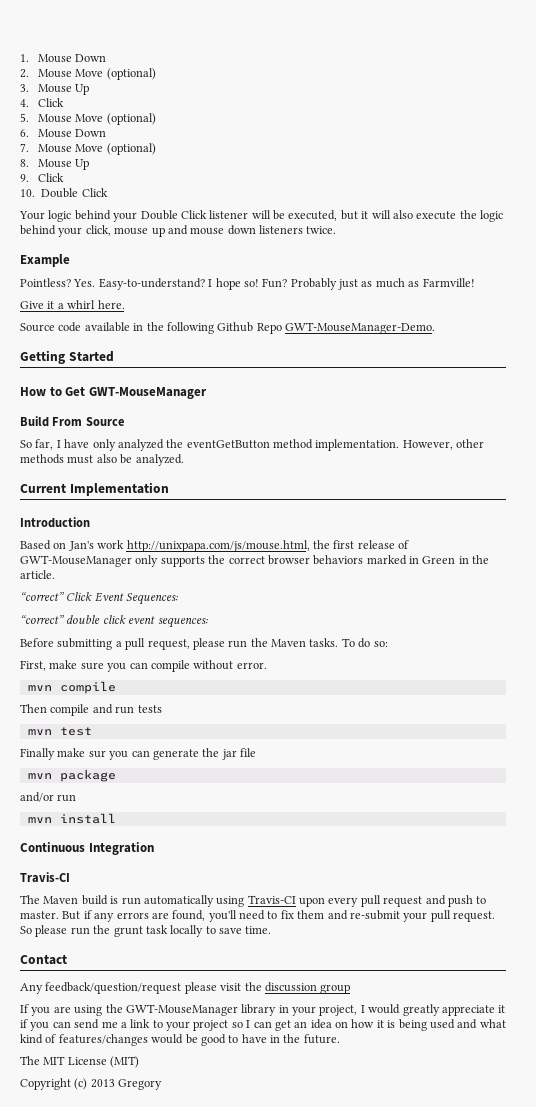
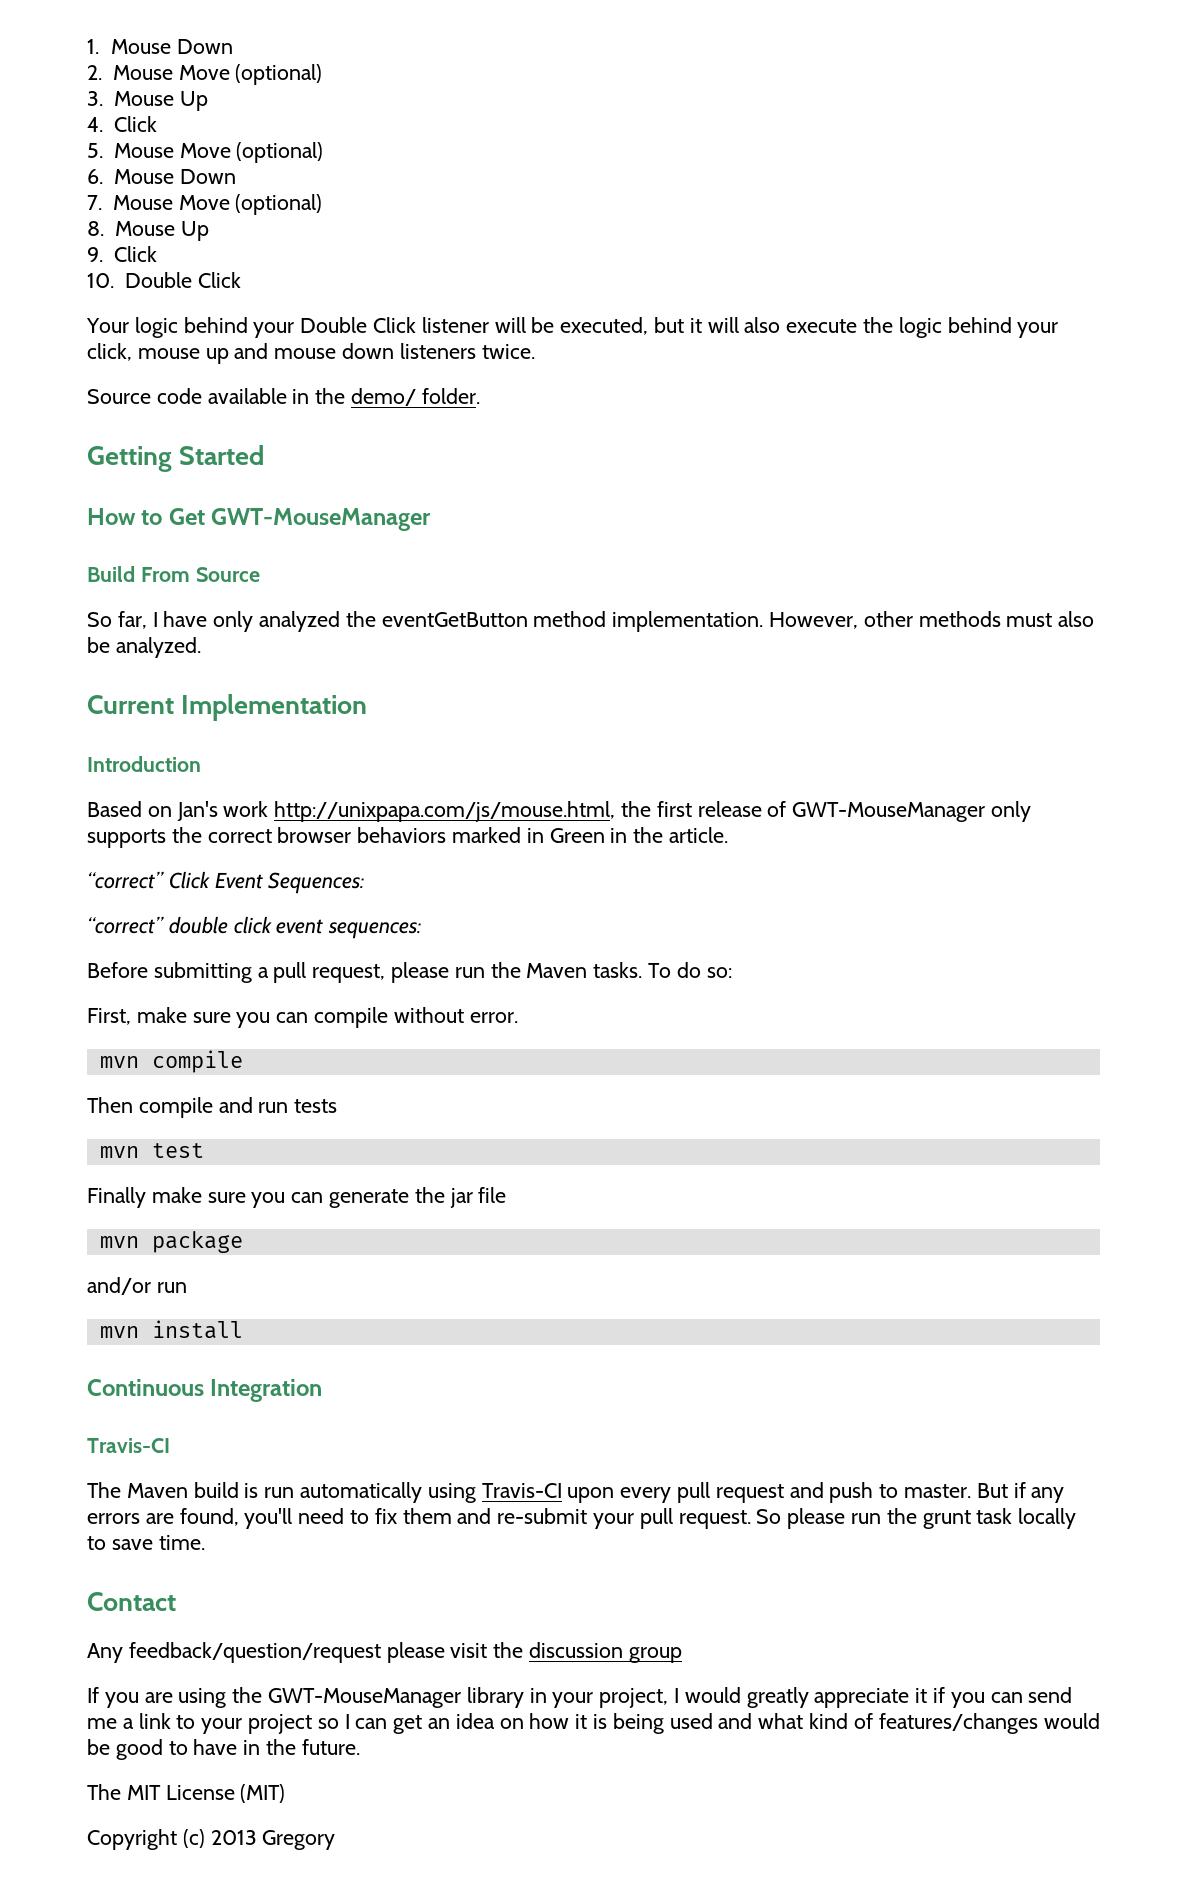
[20,254,70,267] [20,278,475,290] [20,300,125,309] // Example // Pointless? Yes. Easy-to-understand? I hope so! Fun? Probably just as much as Farmville! // Give it a whirl here. -> (535, 351) none
[166,322,435,334] following Github Repo GWT-MouseManager-Demo. -> [351,388,480,406] demo/ folder.
[88,750,106,758] sur -> [207,1192,246,1203] sure

